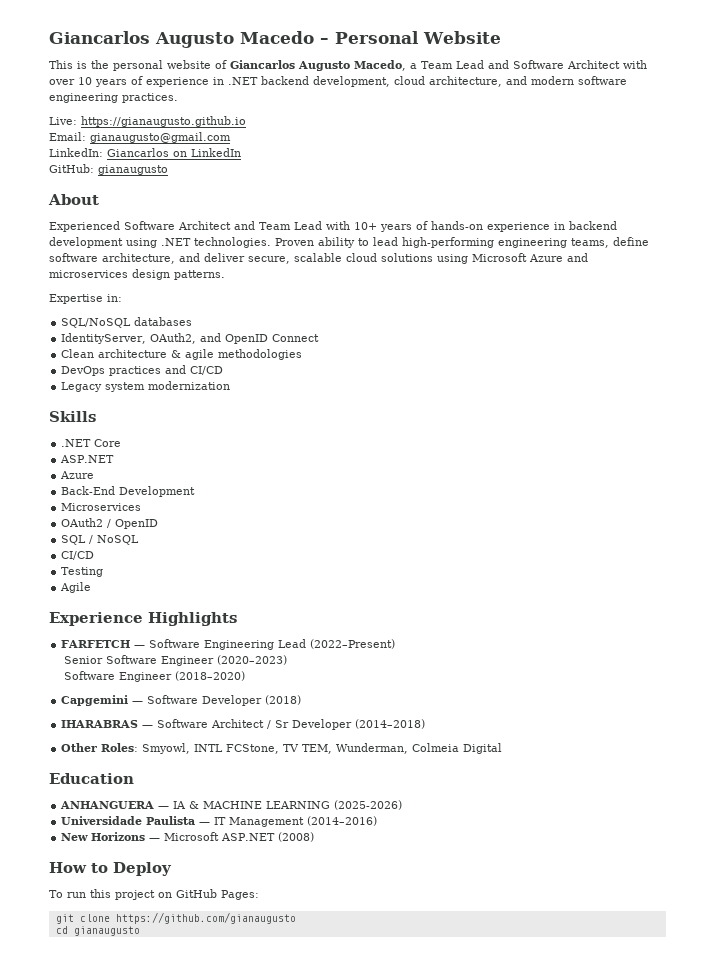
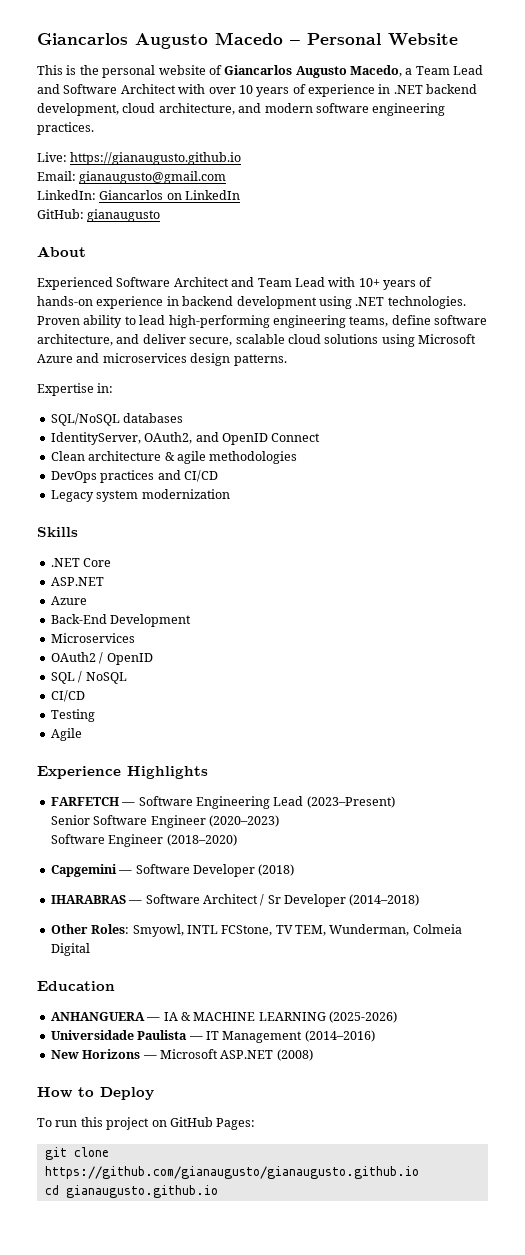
[310,639,396,649] (2022–Present) -> [306,796,395,808] (2023–Present)
[115,912,296,924] https://github.com/gianaugusto -> [44,1166,419,1179] https://github.com/gianaugusto/gianaugusto.github.io
[73,926,140,936] gianaugusto -> [65,1185,218,1198] gianaugusto.github.io

